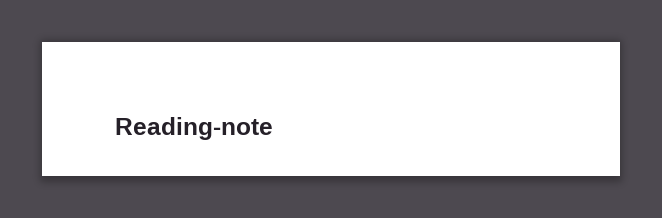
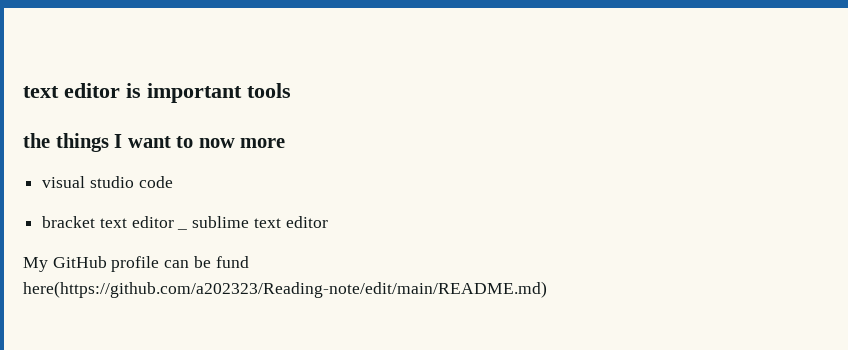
[115,117,273,140] Reading-note -> [23,83,291,103] [23,133,286,152] [42,176,173,188] [42,216,174,228] [177,228,188,230] [192,216,328,228] [23,256,249,272] [23,281,547,298] text editor is important tools // the things I want to now more // visual studio code // bracket text editor _ sublime text editor // My GitHub profile can be fund here(https://github.com/a202323/Reading-note/edit/main/README.md)

